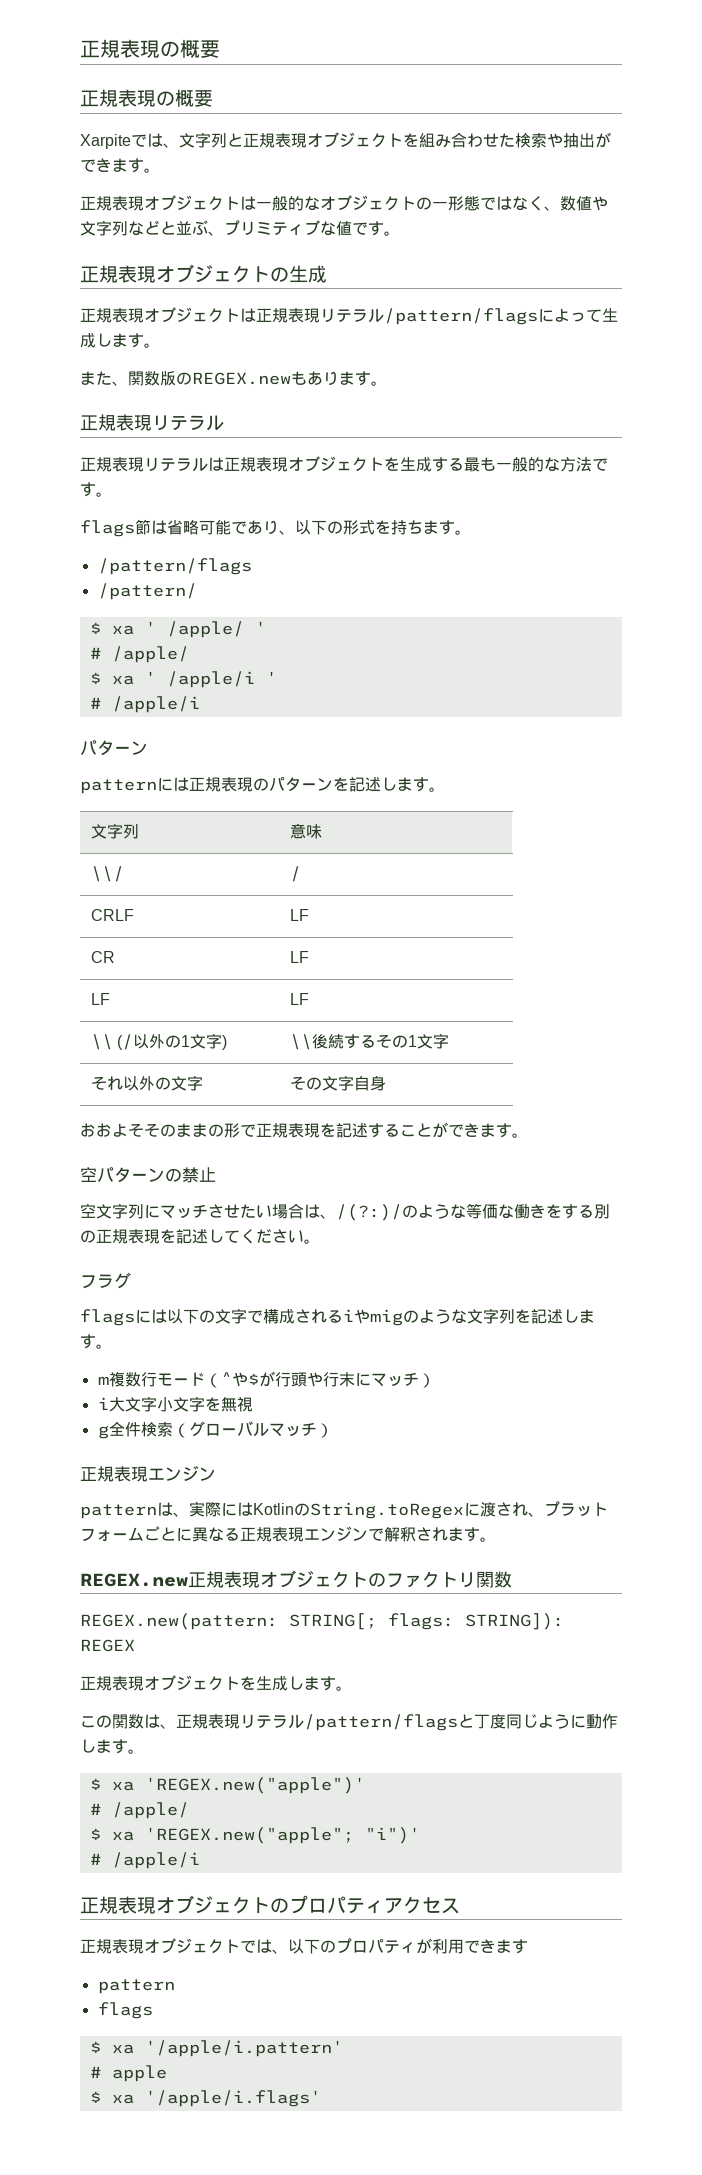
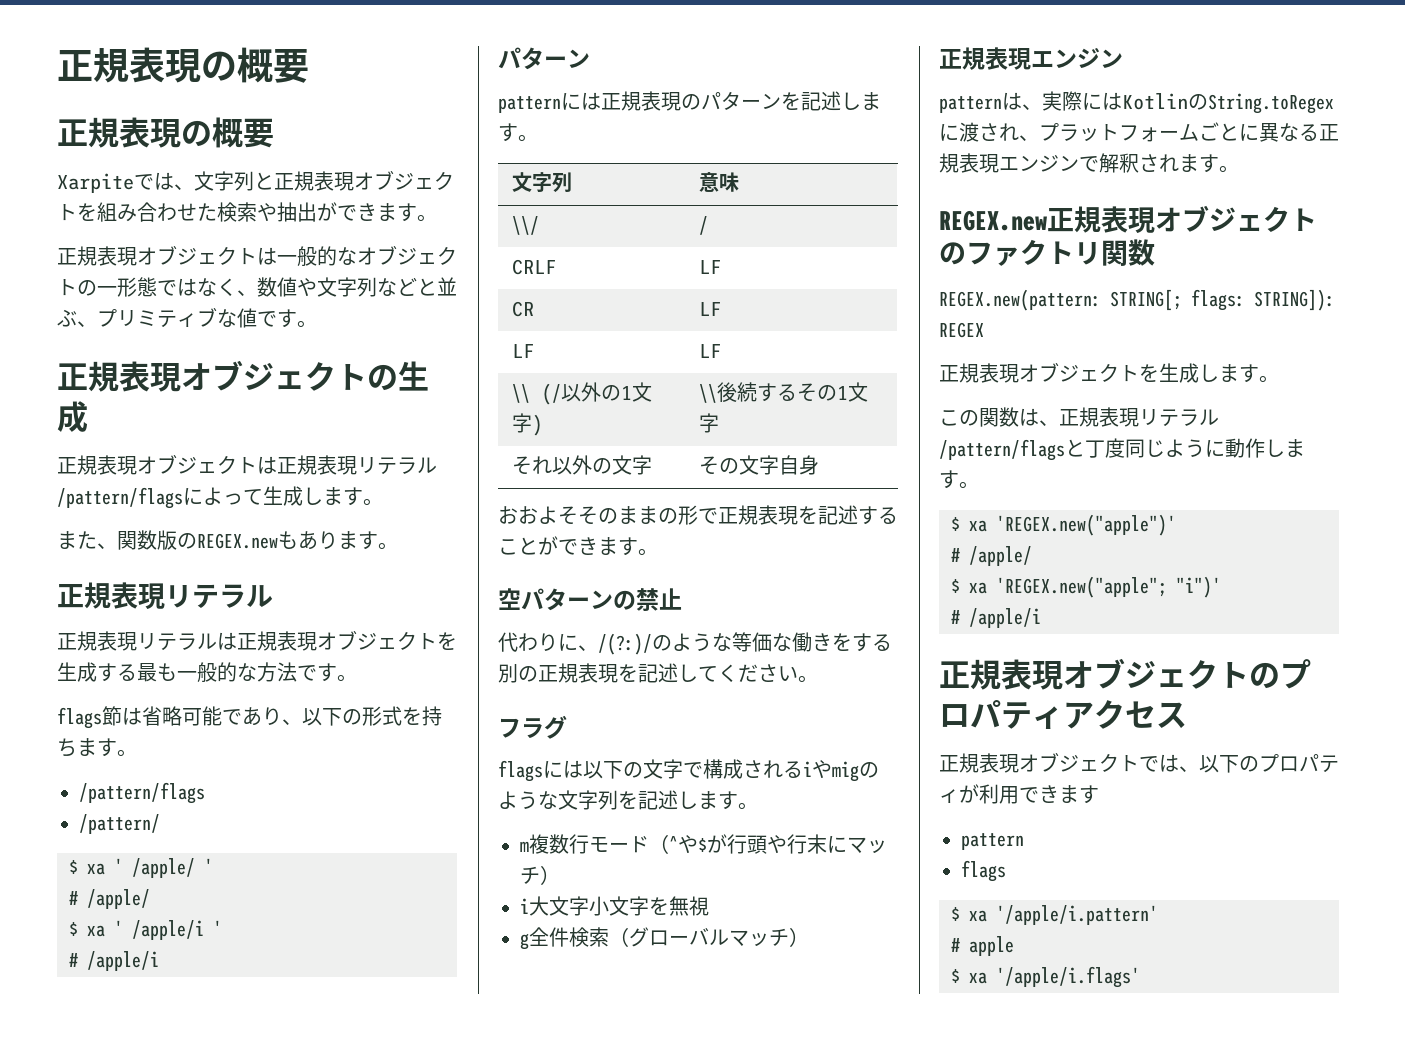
[80,1203,320,1219] 空文字列にマッチさせたい場合は -> [498,632,578,652] 代わりに

